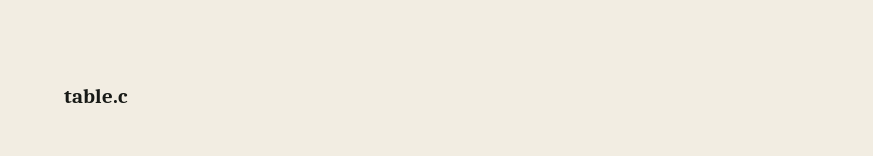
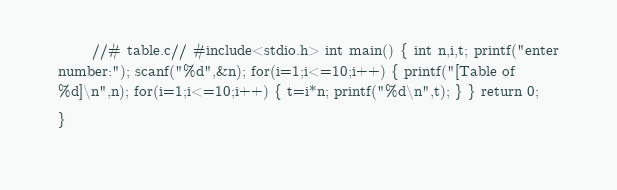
[64,88,128,103] table.c -> [91,42,559,61] [58,64,516,80] [58,84,539,100] [58,112,66,128] //# table.c// #include<stdio.h> int main() { int n,i,t; printf("enter number:"); scanf("%d",&n); for(i=1;i<=10;i++) { printf("[Table of %d]\n",n); for(i=1;i<=10;i++) { t=i*n; printf("%d\n",t); } } return 0; // }

